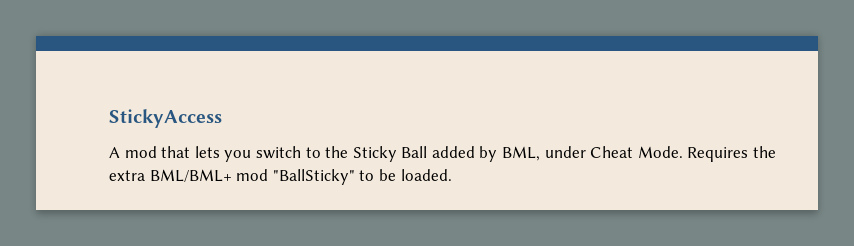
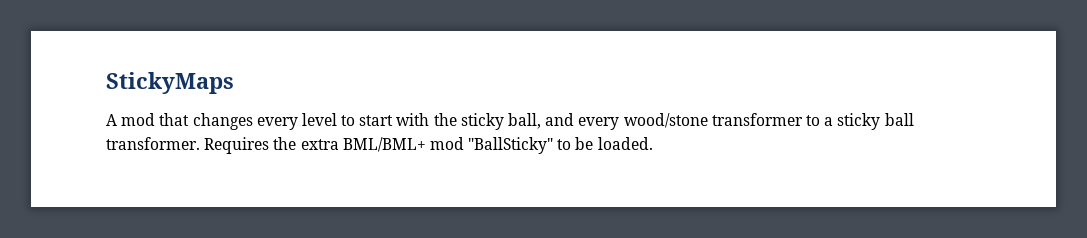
[109,109,222,128] StickyAccess -> [106,72,234,94] StickyMaps
[194,146,683,162] lets you switch to the Sticky Ball added by BML, under Cheat Mode. -> [192,113,914,130] [106,137,200,150] changes every level to start with the sticky ball, and every wood/stone transformer to a sticky ball transformer.

